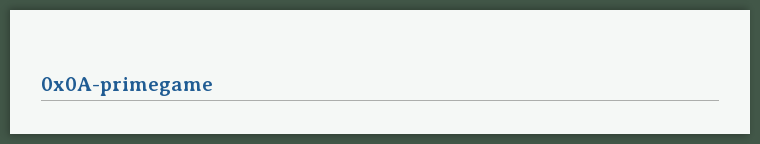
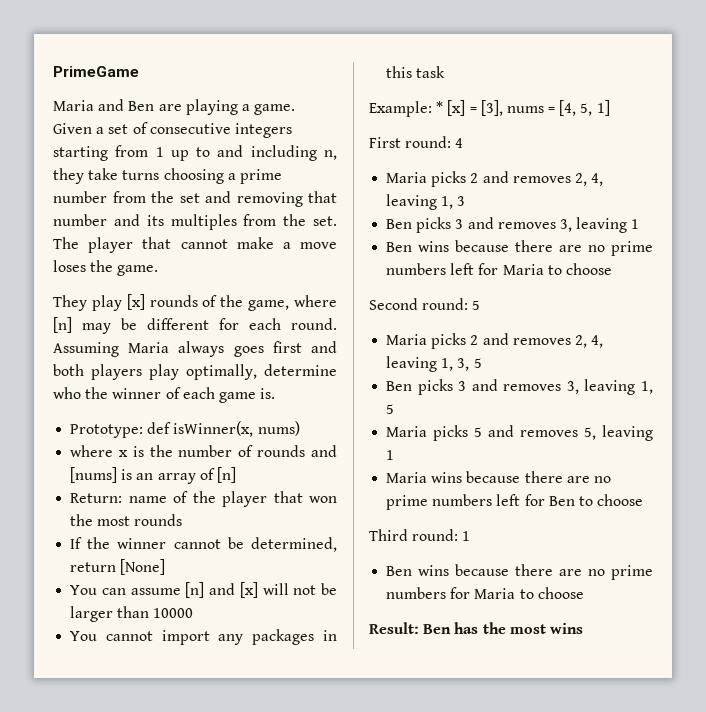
[41,77,213,96] 0x0A-primegame -> [53,66,139,77] [53,99,296,115] [53,122,292,138] [53,145,337,161] [53,168,282,184] [53,191,337,207] [53,214,337,230] [53,237,337,253] [53,260,159,276] [53,294,337,311] [53,317,337,334] [53,341,337,357] [53,364,337,380] [53,387,276,403] [70,421,300,438] [70,445,337,457] [70,467,236,484] [70,491,337,507] [70,514,183,526] [70,537,337,552] [70,559,166,575] [70,582,337,598] [70,606,194,622] [70,629,337,645] [386,66,446,78] [369,100,610,117] [369,136,464,148] [386,171,604,187] [386,194,466,210] [386,217,640,233] [386,240,653,256] [386,263,612,275] [369,298,481,310] [386,333,604,349] [386,356,482,372] [386,379,653,395] [386,404,395,414] [386,425,653,441] [386,450,395,460] [386,471,611,483] [386,494,644,510] [369,529,471,541] [386,564,653,580] [386,587,584,599] [369,622,583,634] PrimeGame // Maria and Ben are playing a game. Given a set of consecutive integers starting from 1 up to and including n, they take turns choosing a prime number from the set and removing that number and its multiples from the set. The player that cannot make a move loses the game. // They play [x] rounds of the game, where [n] may be different for each round. Assuming Maria always goes first and both players play optimally, determine who the winner of each game is. // Prototype: def isWinner(x, nums) // where x is the number of rounds and [nums] is an array of [n] // Return: name of the player that won the most rounds // If the winner cannot be determined, return [None] // You can assume [n] and [x] will not be larger than 10000 // You cannot import any packages in this task // Example: * [x] = [3], nums = [4, 5, 1] // First round: 4 // Maria picks 2 and removes 2, 4, leaving 1, 3 // Ben picks 3 and removes 3, leaving 1 // Ben wins because there are no prime numbers left for Maria to choose // Second round: 5 // Maria picks 2 and removes 2, 4, leaving 1, 3, 5 // Ben picks 3 and removes 3, leaving 1, 5 // Maria picks 5 and removes 5, leaving 1 // Maria wins because there are no prime numbers left for Ben to choose // Third round: 1 // Ben wins because there are no prime numbers for Maria to choose // Result: Ben has the most wins

